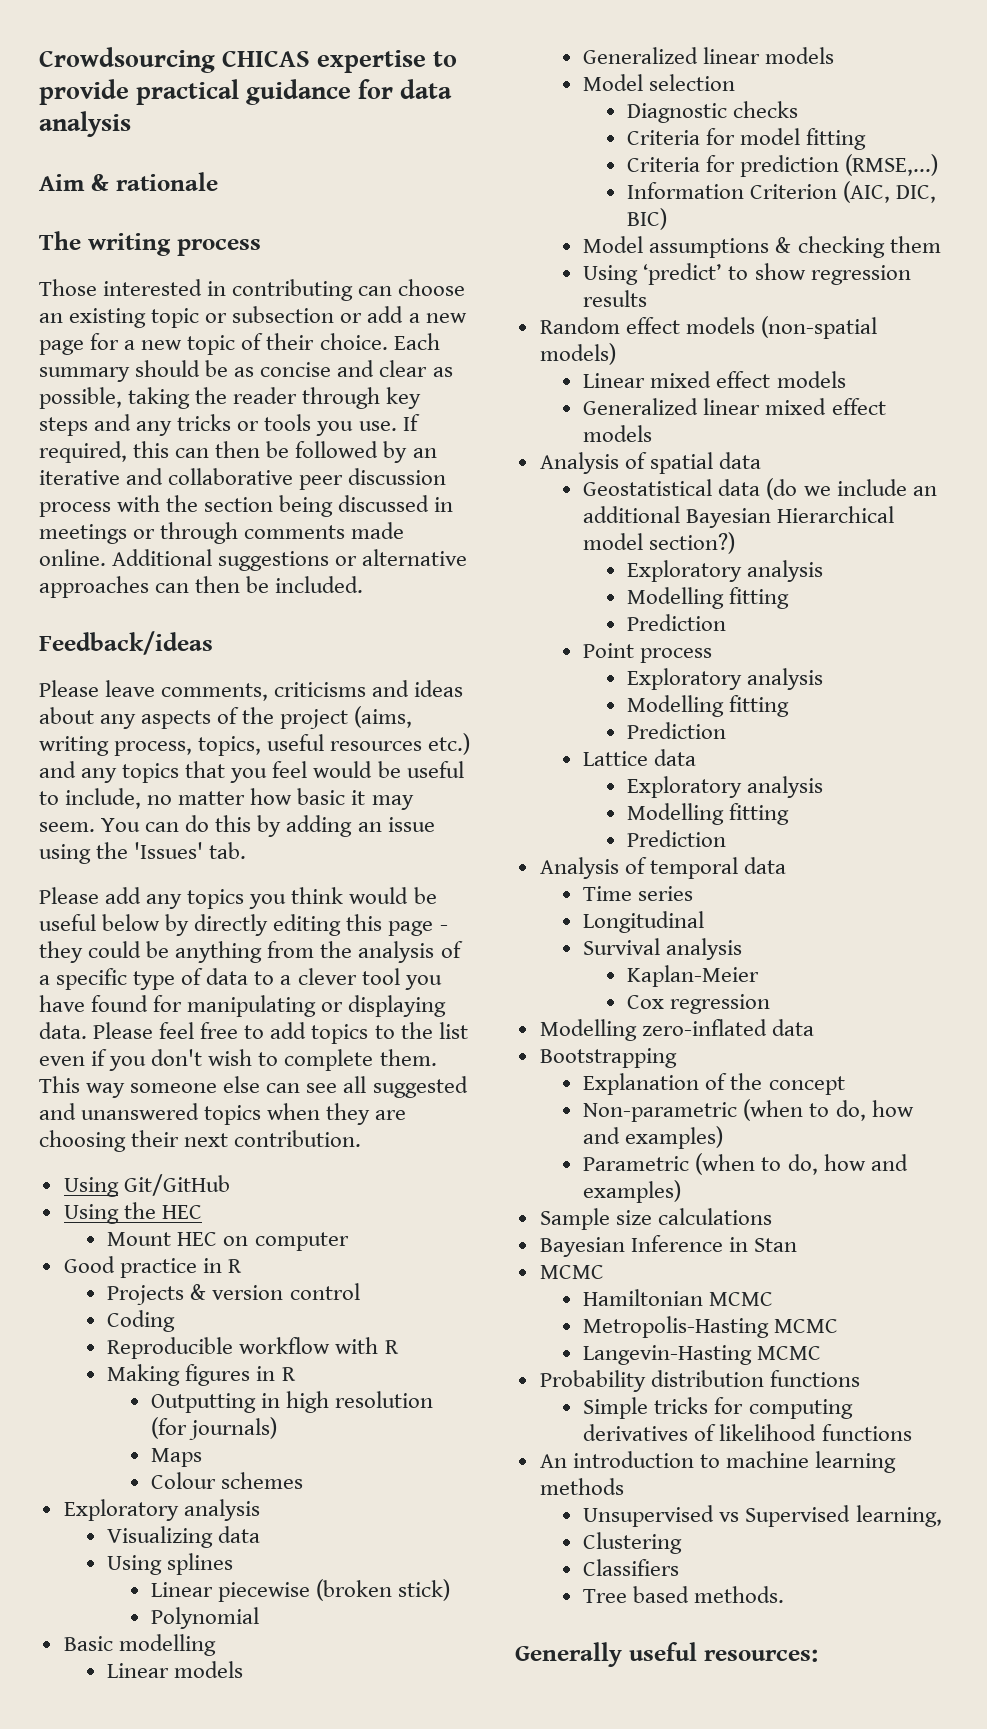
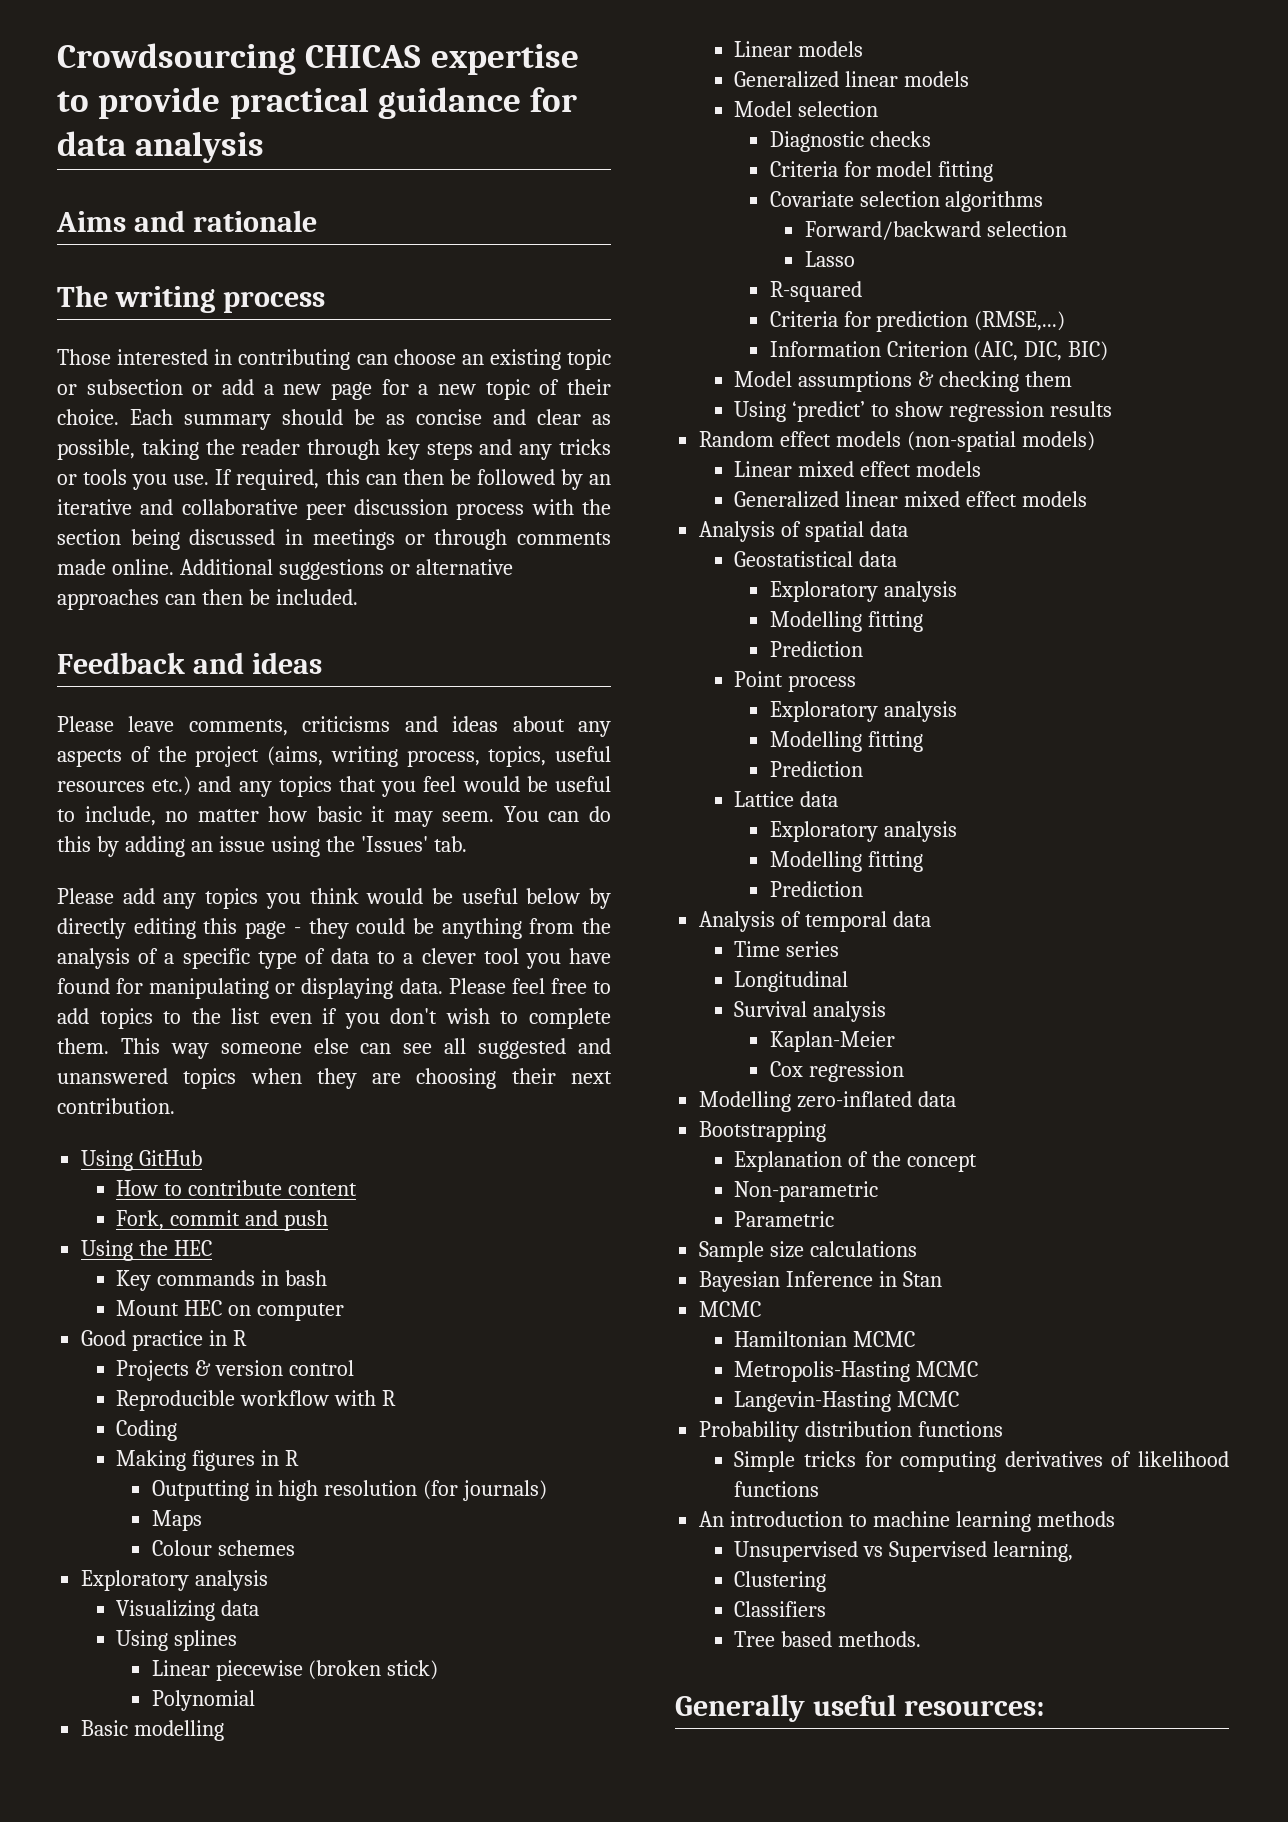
[39,174,109,191] Aim & -> [56,210,185,232] Aims and
[39,631,213,655] Feedback/ideas -> [57,652,322,674] Feedback and ideas
[123,1174,230,1196] Git/GitHub -> [139,1150,203,1166] [116,1180,358,1196] [116,1210,329,1231] GitHub // How to contribute content // Fork, commit and push
(202, 1212) none -> [116,1270,328,1291] // Key commands in bash
[107,1310,176,1332] // Coding -> (355, 1368) none
(399, 1347) none -> [116,1420,178,1441] // Coding
(867, 139) none -> [769,191,1044,212] [804,221,1067,240] [804,251,855,267] [769,281,862,302] // Covariate selection algorithms // Forward/backward selection // Lasso // R-squared
[766,478,937,500] [583,506,895,528] [583,532,736,554] (do we include an additional Bayesian Hierarchical model section?) -> (898, 559) none
[743,1099,914,1121] [583,1126,724,1149] [583,1153,908,1175] [583,1180,682,1203] (when to do, how and examples) // Parametric (when to do, how and examples) -> [734,1211,835,1227] // Parametric

